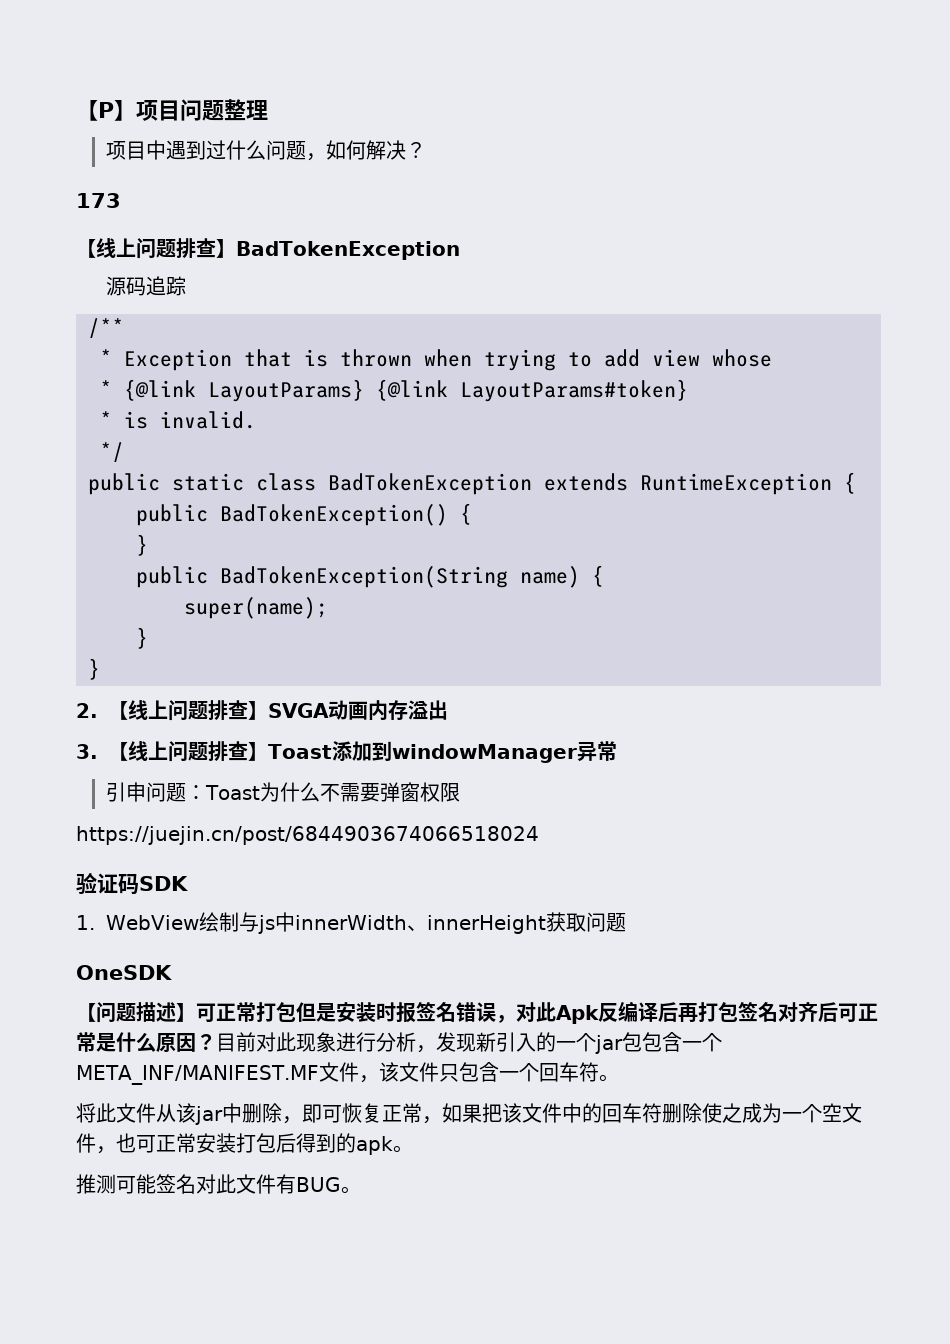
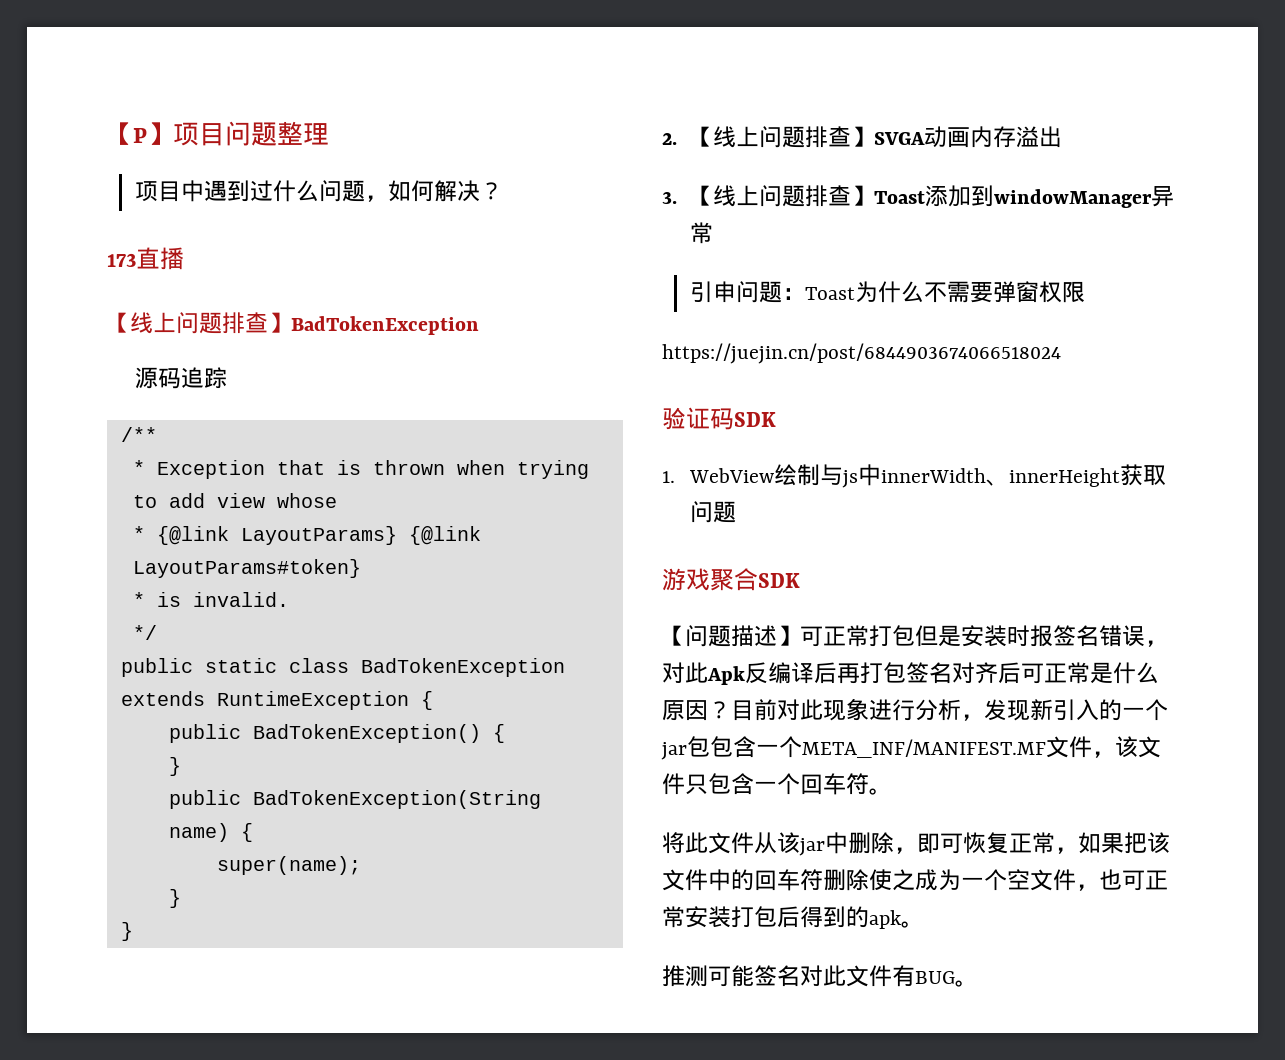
(121, 200) none -> [136,247,184,270] 直播
[76,965,172,980] OneSDK -> [662,568,800,591] 游戏聚合SDK

